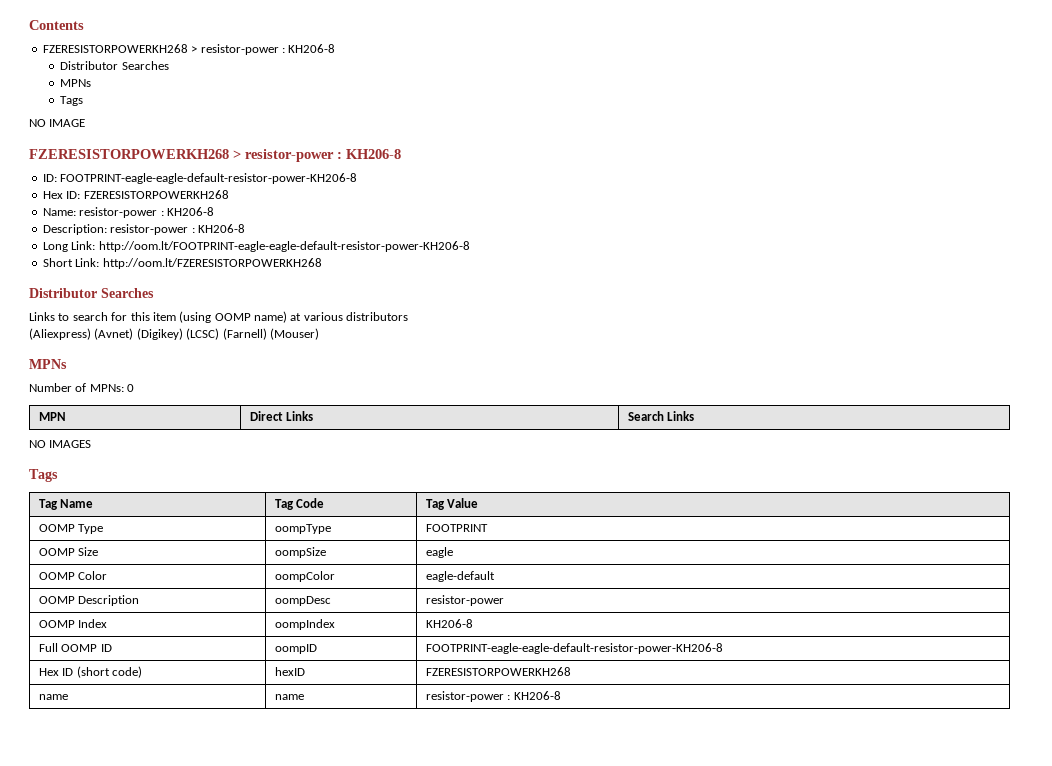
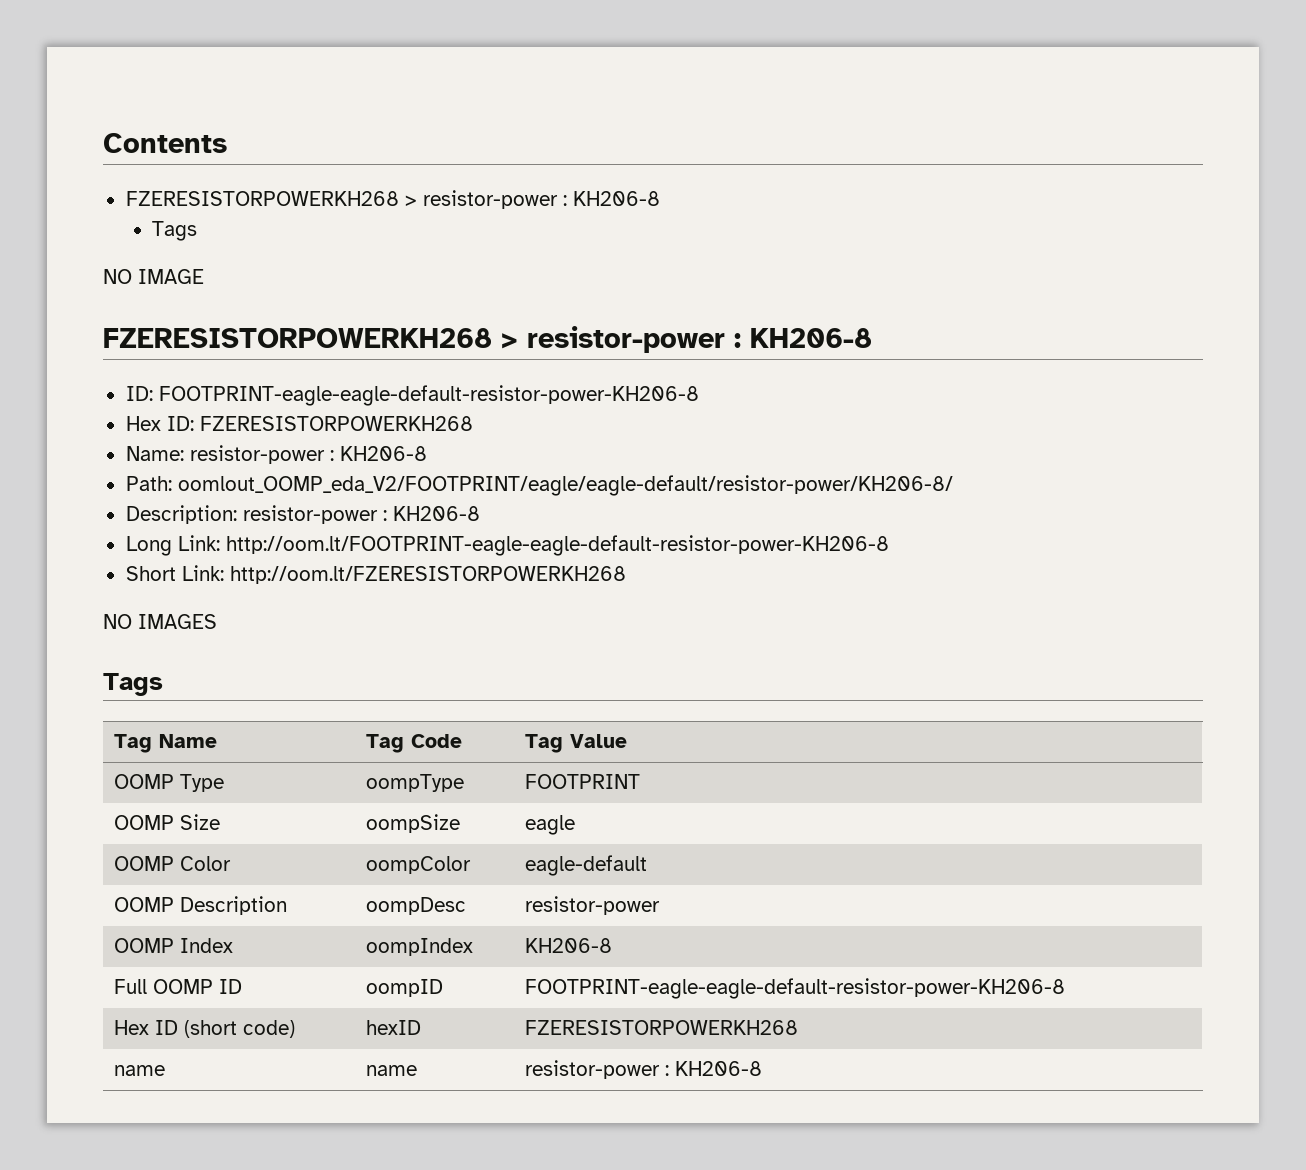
[60,61,169,70] [60,79,92,87] // Distributor Searches // MPNs -> (660, 198) none
(214, 211) none -> [125,475,953,496] // Path: oomlout_OOMP_eda_V2/FOOTPRINT/eagle/eagle-default/resistor-power/KH206-8/
[29,288,154,298] [29,311,409,323] [29,328,319,340] [29,359,67,369] [29,383,135,392] [38,412,66,421] [249,411,314,421] [627,411,695,421] // Distributor Searches // Links to search for this item (using OOMP name) at various distributors // (Aliexpress) (Avnet) (Digikey) (LCSC) (Farnell) (Mouser) // MPNs // Number of MPNs: 0 // MPN | Direct Links | Search Links -> (626, 575) none

